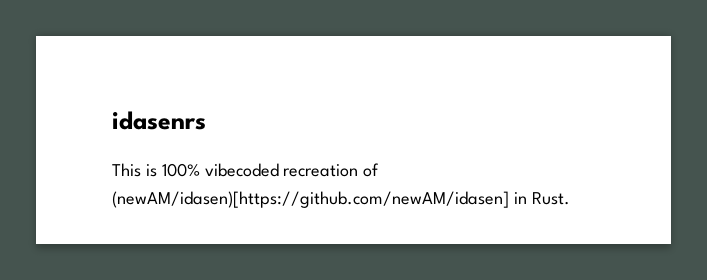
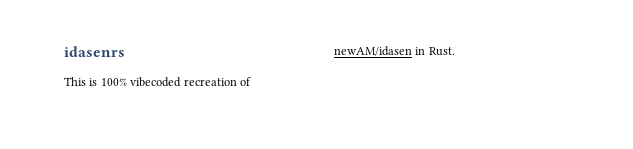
[112,191,509,208] (newAM/idasen)[https://github.com/newAM/idasen] -> [334,46,412,56] newAM/idasen

